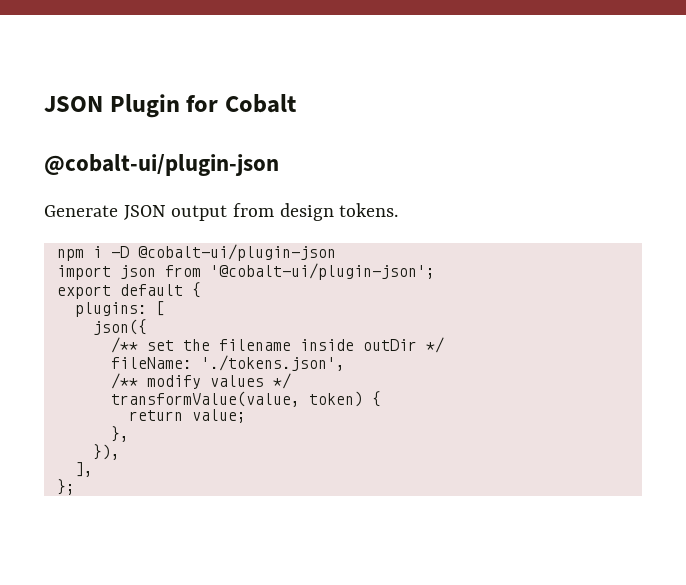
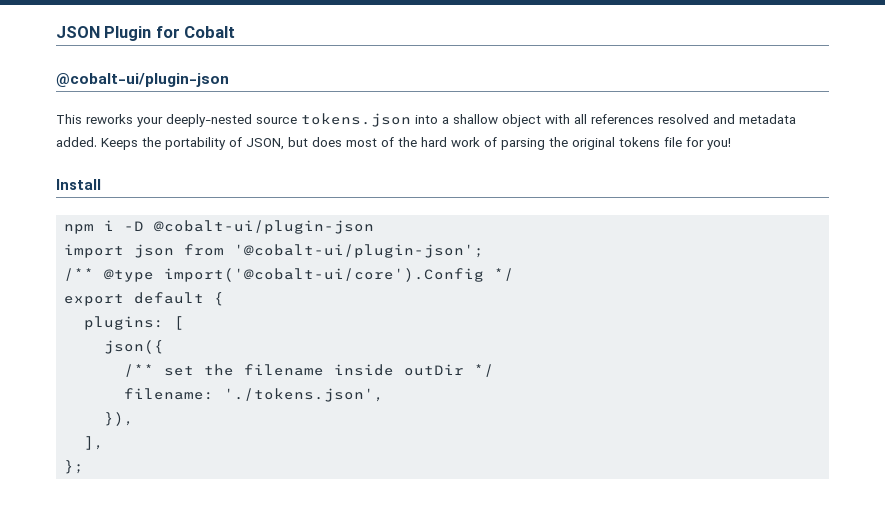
[44,203,399,221] Generate JSON output from design tokens. -> [56,113,796,127] [56,137,731,150] [56,179,101,190] This reworks your deeply-nested source tokens.json into a shallow object with all references resolved and metadata added. Keeps the portability of JSON, but does most of the hard work of parsing the original tokens file for you! // Install
(435, 271) none -> [64,268,515,282] // /** @type import('@cobalt-ui/core').Config */
[110,357,192,369] fileName: -> [124,388,215,400] filename:
[110,373,291,389] [110,391,381,407] [128,409,246,423] [110,426,129,442] // /** modify values */ // transformValue(value, token) { // return value; // }, -> (385, 395) none

